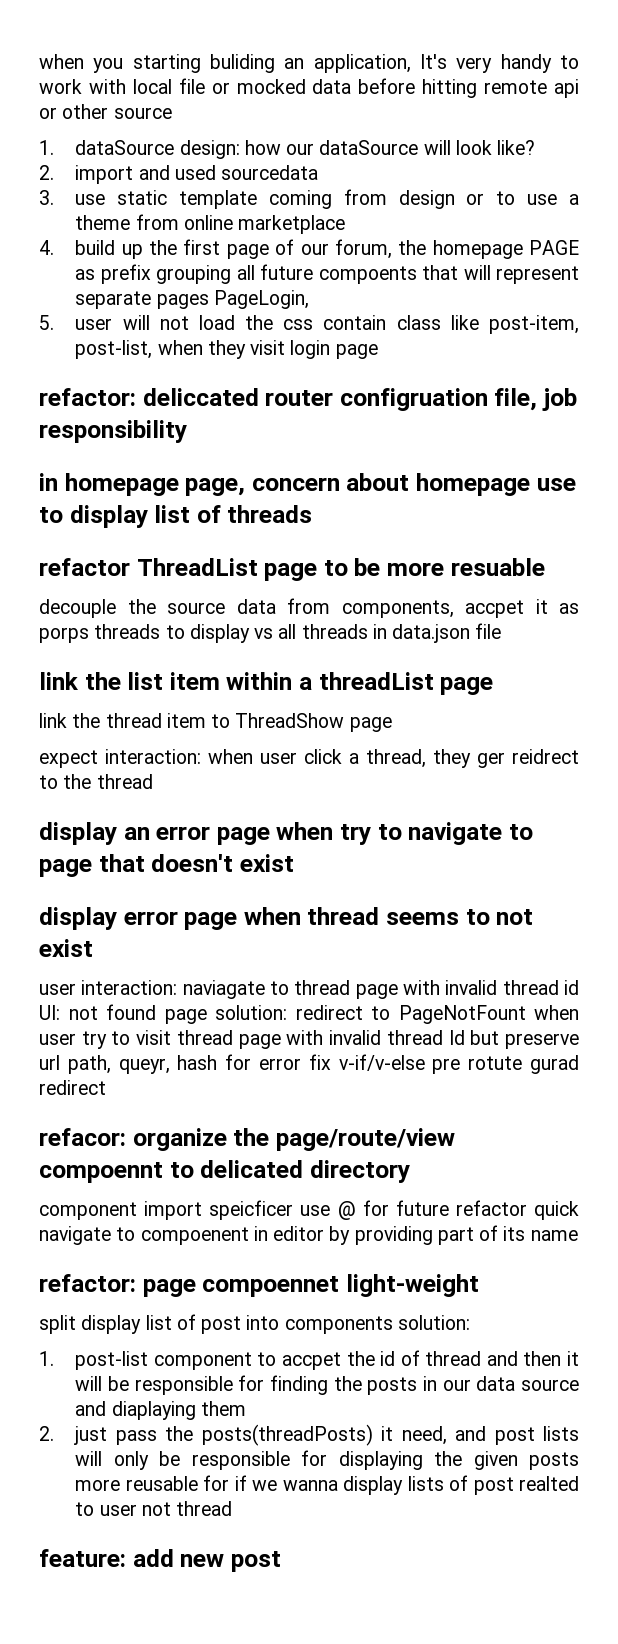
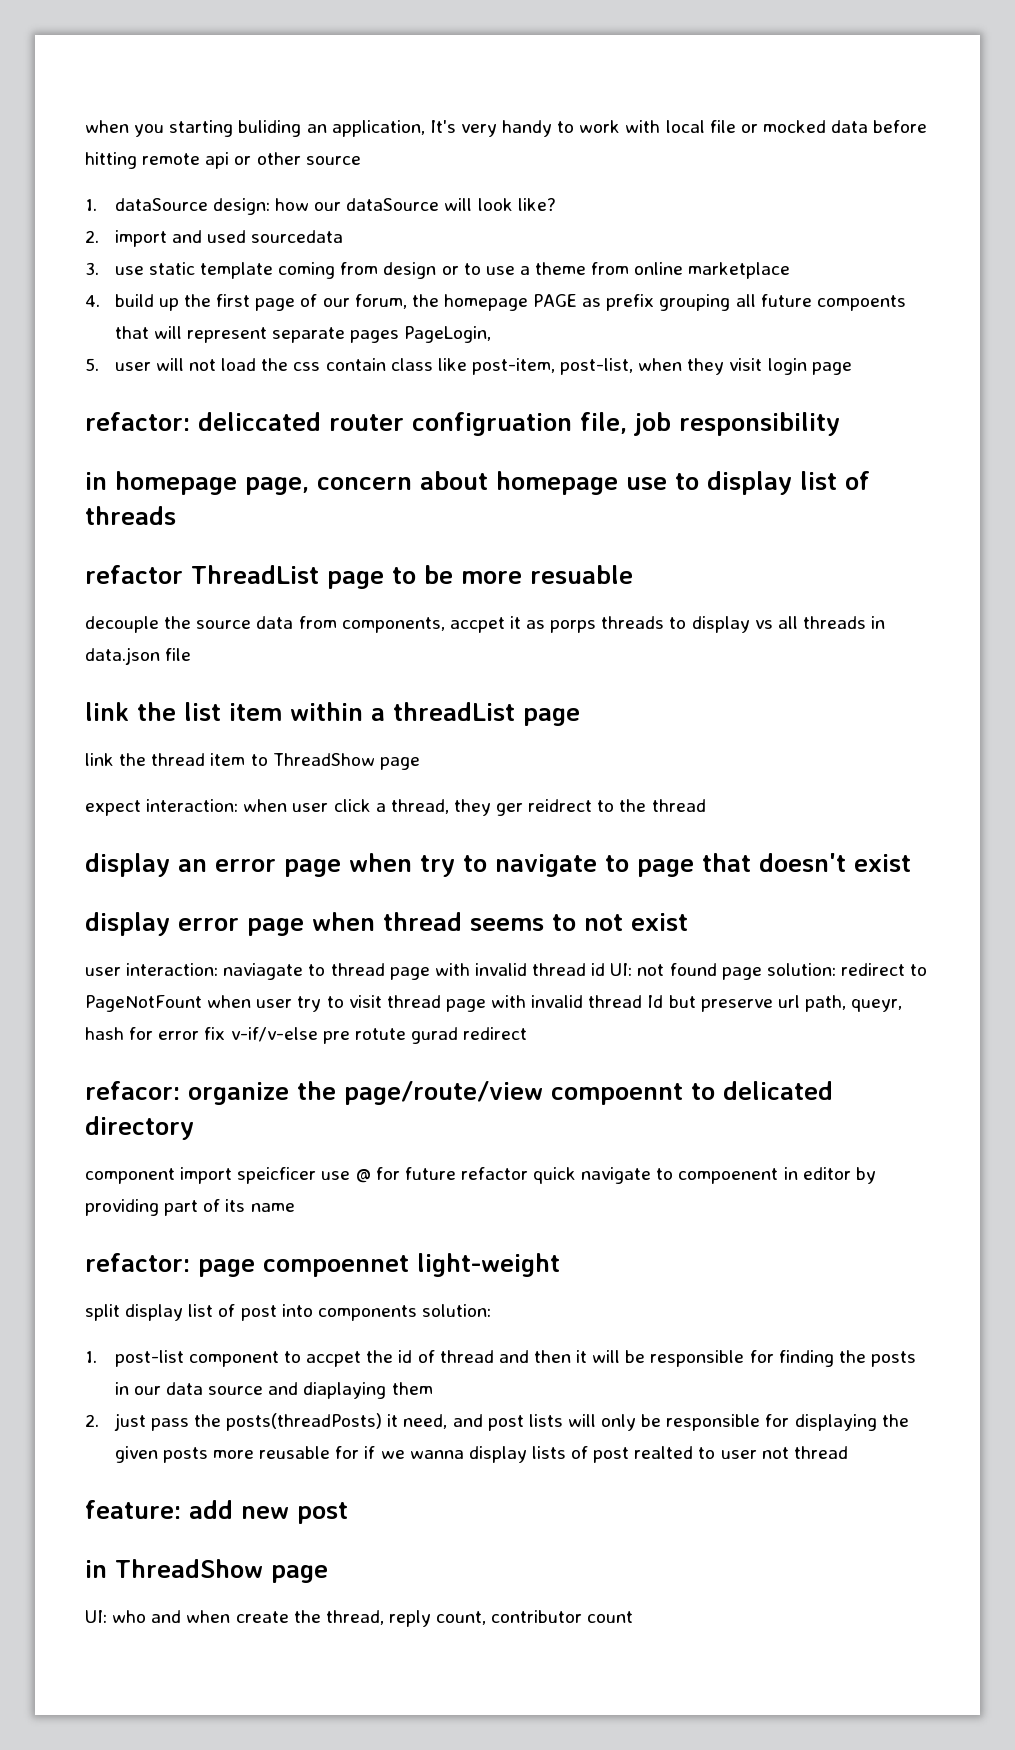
(281, 1561) none -> [85,1559,328,1583] [85,1610,634,1627] // in ThreadShow page // UI: who and when create the thread, reply count, contributor count

